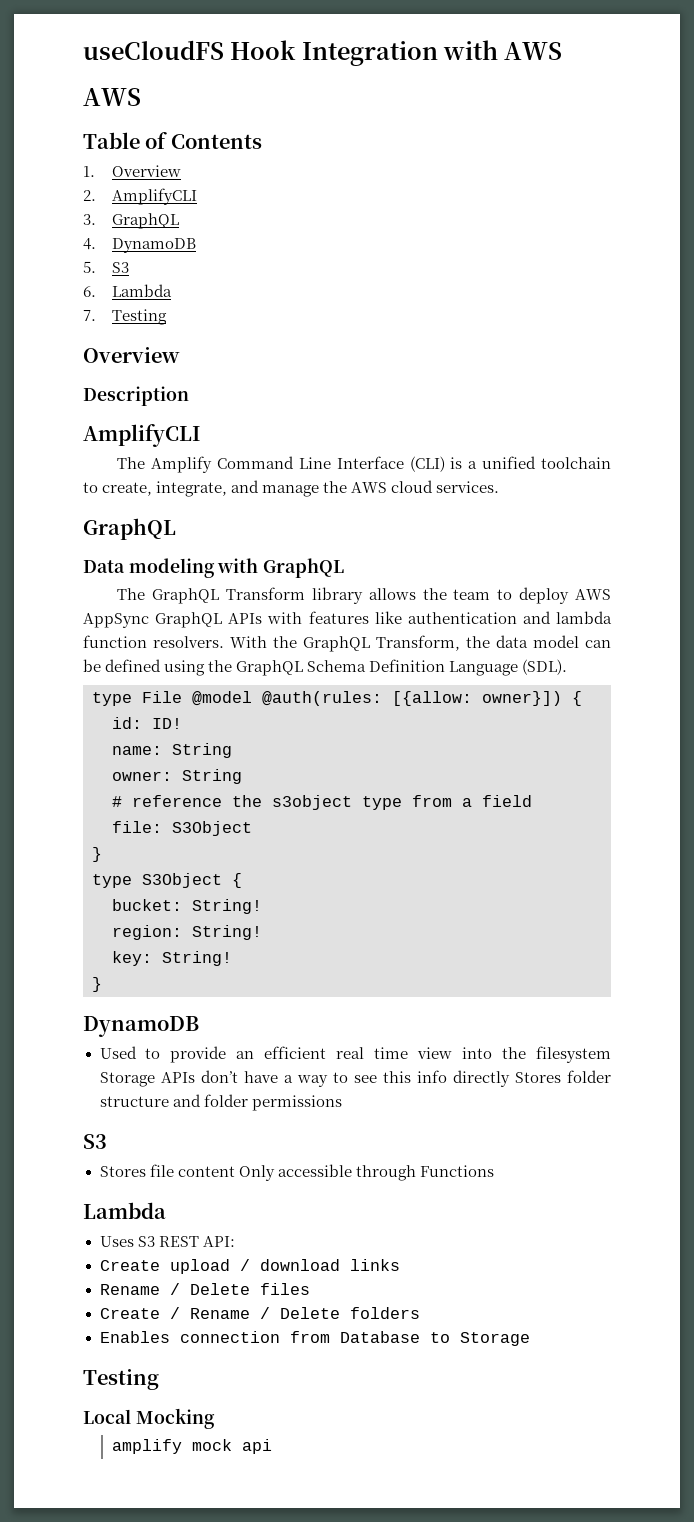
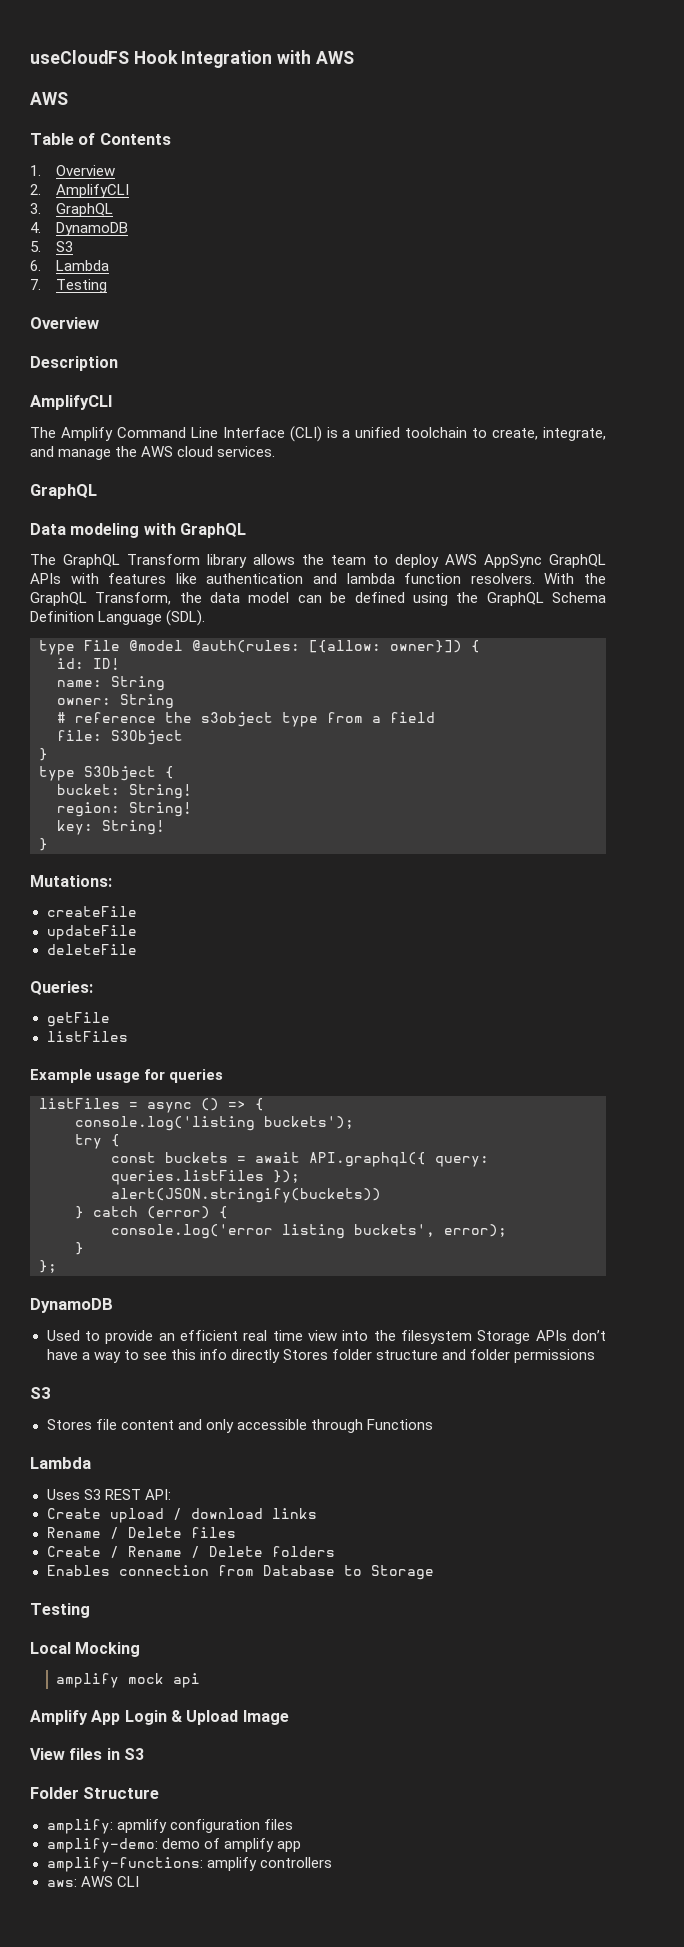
(102, 984) none -> [30,875,112,887] [46,906,137,917] [46,925,137,940] [46,944,137,955] [30,981,93,995] [46,1012,110,1027] [46,1031,128,1042] [30,1069,224,1083] [39,1098,264,1113] [75,1116,354,1131] [75,1134,120,1149] [111,1152,489,1167] [111,1170,300,1185] [111,1188,381,1203] [75,1206,228,1219] [111,1224,507,1239] [75,1242,84,1255] [39,1260,57,1273] // Mutations: // createFile // updateFile // deleteFile // Queries: // getFile // listFiles // Example usage for queries // listFiles = async () => { // console.log('listing buckets'); // try { // const buckets = await API.graphql({ query: queries.listFiles }); // alert(JSON.stringify(buckets)) // } catch (error) { // console.log('error listing buckets', error); // } // };
[238,1165,275,1181] Only -> [177,1419,234,1433] and only
(272, 1446) none -> [30,1710,289,1725] [30,1748,144,1760] [30,1787,160,1799] [46,1819,293,1834] [46,1838,301,1853] [46,1857,332,1872] [46,1876,139,1887] // Amplify App Login & Upload Image // View files in S3 // Folder Structure // amplify: apmlify configuration files // amplify-demo: demo of amplify app // amplify-functions: amplify controllers // aws: AWS CLI

